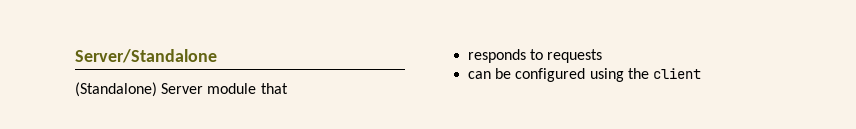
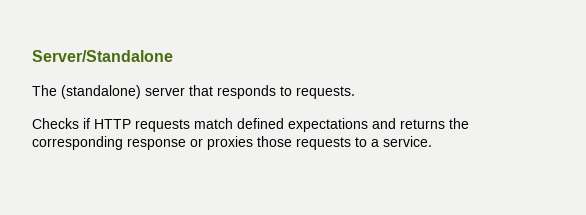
[75,82,257,97] (Standalone) Server module -> [32,85,185,99] The (standalone) server
(288, 88) // -> (213, 90) none
[547,49,603,63] [468,68,701,82] requests // can be configured using the client -> [296,86,355,99] [32,118,469,132] [32,136,432,150] requests. // Checks if HTTP requests match defined expectations and returns the corresponding response or proxies those requests to a service.

